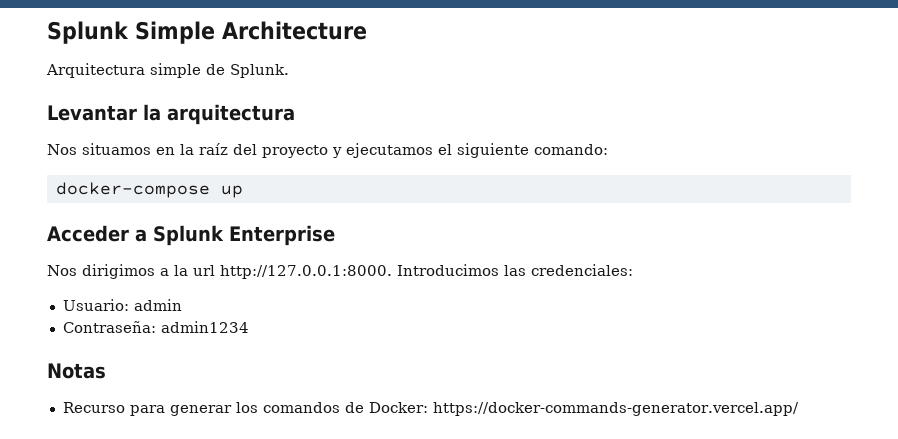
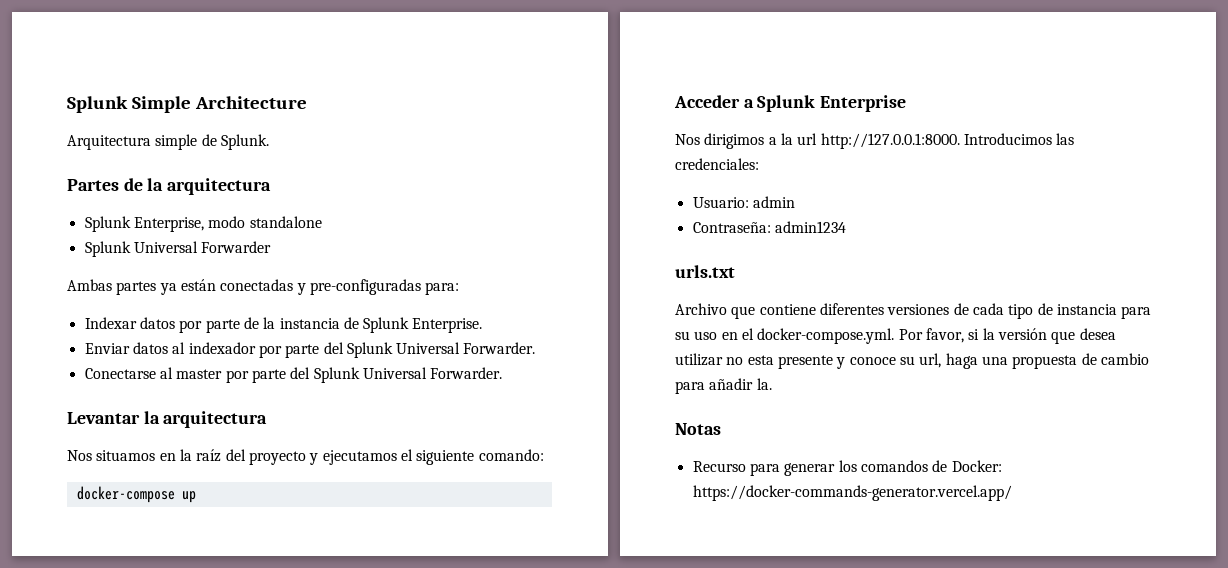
(289, 71) none -> [67,178,272,195] [84,216,322,232] [84,241,272,257] [67,279,460,295] [84,317,483,333] [84,342,536,358] [84,367,503,383] // Partes de la arquitectura // Splunk Enterprise, modo standalone // Splunk Universal Forwarder // Ambas partes ya están conectadas y pre-configuradas para: // Indexar datos por parte de la instancia de Splunk Enterprise. // Enviar datos al indexador por parte del Splunk Universal Forwarder. // Conectarse al master por parte del Splunk Universal Forwarder.
(249, 327) none -> [675,265,735,278] [675,303,1152,319] [675,328,1116,344] [675,353,1149,369] [675,378,772,394] // urls.txt // Archivo que contiene diferentes versiones de cada tipo de instancia para su uso en el docker-compose.yml. Por favor, si la versión que desea utilizar no esta presente y conoce su url, haga una propuesta de cambio para añadir la.

